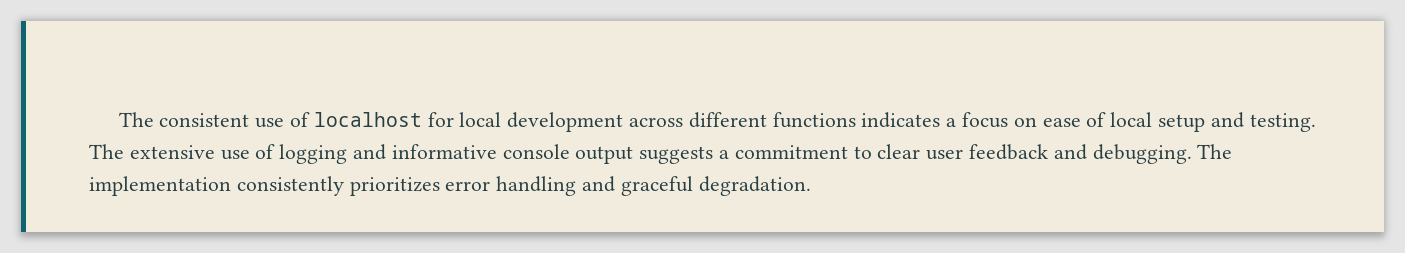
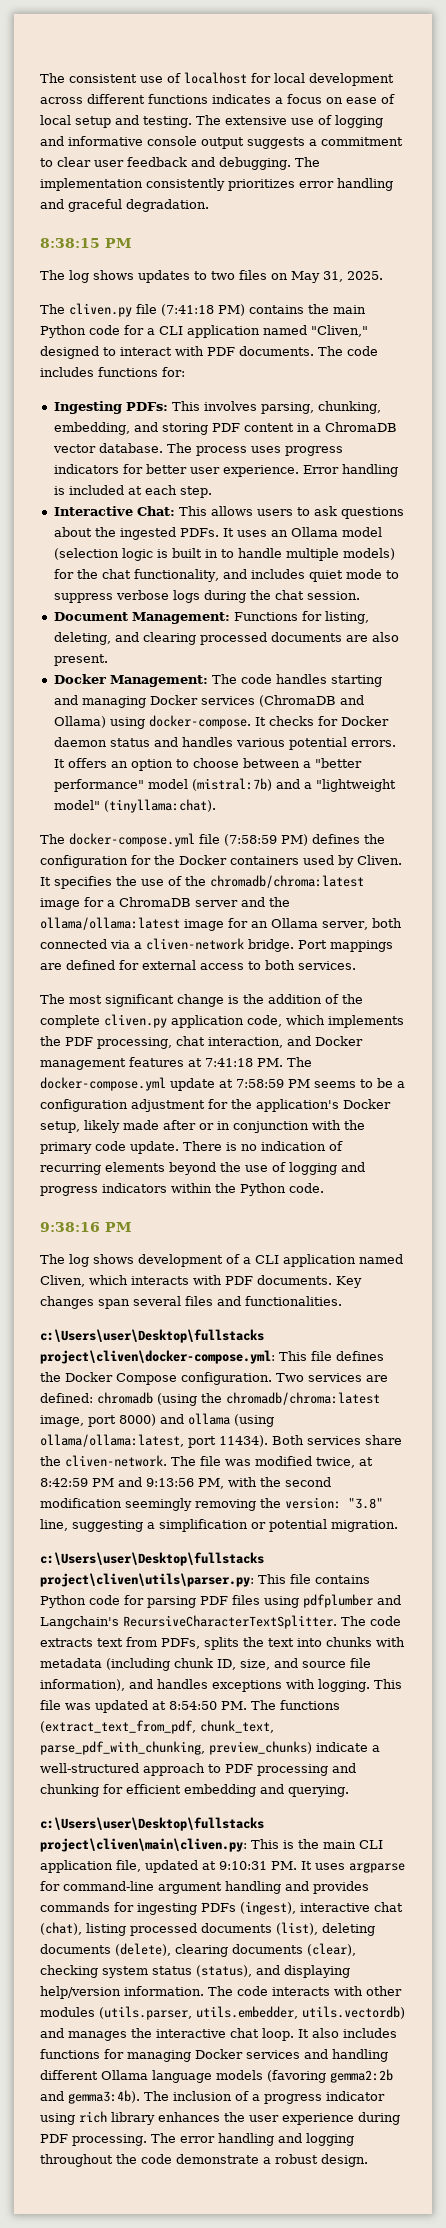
(811, 186) none -> [40,238,132,248] [40,270,383,283] [40,303,366,317] [40,325,368,338] [40,346,378,359] [40,367,185,377] [53,401,381,414] [53,422,397,435] [52,443,343,456] [53,464,398,477] [53,485,212,498] [53,506,404,519] [53,527,382,540] [53,548,395,561] [53,569,399,582] [53,590,360,603] [53,611,369,624] [53,632,399,645] [53,654,108,666] [53,674,382,687] [53,695,364,708] [53,715,389,729] [53,737,396,750] [53,758,362,771] [53,778,396,792] [53,799,216,813] [40,833,385,847] [40,855,402,868] [40,875,364,889] [40,897,290,910] [40,917,402,931] [40,938,393,952] [40,960,356,970] [40,994,363,1007] [40,1014,404,1028] [40,1036,363,1049] [40,1057,312,1070] [40,1077,405,1091] [40,1099,391,1112] [40,1120,365,1133] [40,1141,343,1154] [40,1162,365,1175] [40,1183,324,1196] [40,1222,132,1232] [40,1254,403,1267] [40,1275,362,1288] [40,1296,342,1309] [40,1329,264,1343] [40,1350,384,1364] [40,1372,388,1385] [40,1392,380,1406] [40,1413,274,1427] [40,1434,402,1448] [40,1455,373,1468] [40,1477,331,1489] [40,1497,383,1511] [40,1519,398,1532] [40,1552,264,1566] [40,1573,370,1587] [40,1594,401,1608] [40,1615,401,1629] [40,1637,405,1650] [40,1658,371,1671] [40,1679,402,1692] [40,1700,340,1713] [40,1720,274,1734] [40,1741,380,1755] [40,1763,356,1776] [40,1784,349,1797] [40,1817,264,1831] [40,1838,383,1852] [40,1860,405,1873] [40,1881,369,1894] [40,1901,403,1915] [40,1922,375,1936] [40,1943,356,1957] [40,1965,350,1978] [40,1986,402,1999] [40,2006,405,2020] [40,2028,397,2041] [40,2049,388,2062] [40,2069,393,2083] [40,2090,385,2104] [40,2111,400,2125] [40,2133,354,2146] [40,2154,368,2167] // 8:38:15 PM // The log shows updates to two files on May 31, 2025. // The cliven.py file (7:41:18 PM) contains the main Python code for a CLI application named "Cliven," designed to interact with PDF documents. The code includes functions for: // Ingesting PDFs: This involves parsing, chunking, embedding, and storing PDF content in a ChromaDB vector database. The process uses progress indicators for better user experience. Error handling is included at each step. // Interactive Chat: This allows users to ask questions about the ingested PDFs. It uses an Ollama model (selection logic is built in to handle multiple models) for the chat functionality, and includes quiet mode to suppress verbose logs during the chat session. // Document Management: Functions for listing, deleting, and clearing processed documents are also present. // Docker Management: The code handles starting and managing Docker services (ChromaDB and Ollama) using docker-compose. It checks for Docker daemon status and handles various potential errors. It offers an option to choose between a "better performance" model (mistral:7b) and a "lightweight model" (tinyllama:chat). // The docker-compose.yml file (7:58:59 PM) defines the configuration for the Docker containers used by Cliven. It specifies the use of the chromadb/chroma:latest image for a ChromaDB server and the ollama/ollama:latest image for an Ollama server, both connected via a cliven-network bridge. Port mappings are defined for external access to both services. // The most significant change is the addition of the complete cliven.py application code, which implements the PDF processing, chat interaction, and Docker management features at 7:41:18 PM. The docker-compose.yml update at 7:58:59 PM seems to be a configuration adjustment for the application's Docker setup, likely made after or in conjunction with the primary code update. There is no indication of recurring elements beyond the use of logging and progress indicators within the Python code. // 9:38:16 PM // The log shows development of a CLI application named Cliven, which interacts with PDF documents. Key changes span several files and functionalities. // c:\Users\user\Desktop\fullstacks project\cliven\docker-compose.yml: This file defines the Docker Compose configuration. Two services are defined: chromadb (using the chromadb/chroma:latest image, port 8000) and ollama (using ollama/ollama:latest, port 11434). Both services share the cliven-network. The file was modified twice, at 8:42:59 PM and 9:13:56 PM, with the second modification seemingly removing the version: "3.8" line, suggesting a simplification or potential migration. // c:\Users\user\Desktop\fullstacks project\cliven\utils\parser.py: This file contains Python code for parsing PDF files using pdfplumber and Langchain's RecursiveCharacterTextSplitter. The code extracts text from PDFs, splits the text into chunks with metadata (including chunk ID, size, and source file information), and handles exceptions with logging. This file was updated at 8:54:50 PM. The functions (extract_text_from_pdf, chunk_text, parse_pdf_with_chunking, preview_chunks) indicate a well-structured approach to PDF processing and chunking for efficient embedding and querying. // c:\Users\user\Desktop\fullstacks project\cliven\main\cliven.py: This is the main CLI application file, updated at 9:10:31 PM. It uses argparse for command-line argument handling and provides commands for ingesting PDFs (ingest), interactive chat (chat), listing processed documents (list), deleting documents (delete), clearing documents (clear), checking system status (status), and displaying help/version information. The code interacts with other modules (utils.parser, utils.embedder, utils.vectordb) and manages the interactive chat loop. It also includes functions for managing Docker services and handling different Ollama language models (favoring gemma2:2b and gemma3:4b). The inclusion of a progress indicator using rich library enhances the user experience during PDF processing. The error handling and logging throughout the code demonstrate a robust design.

